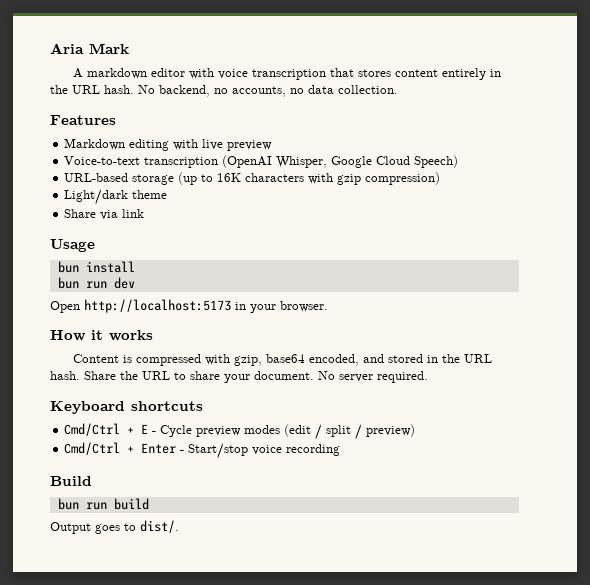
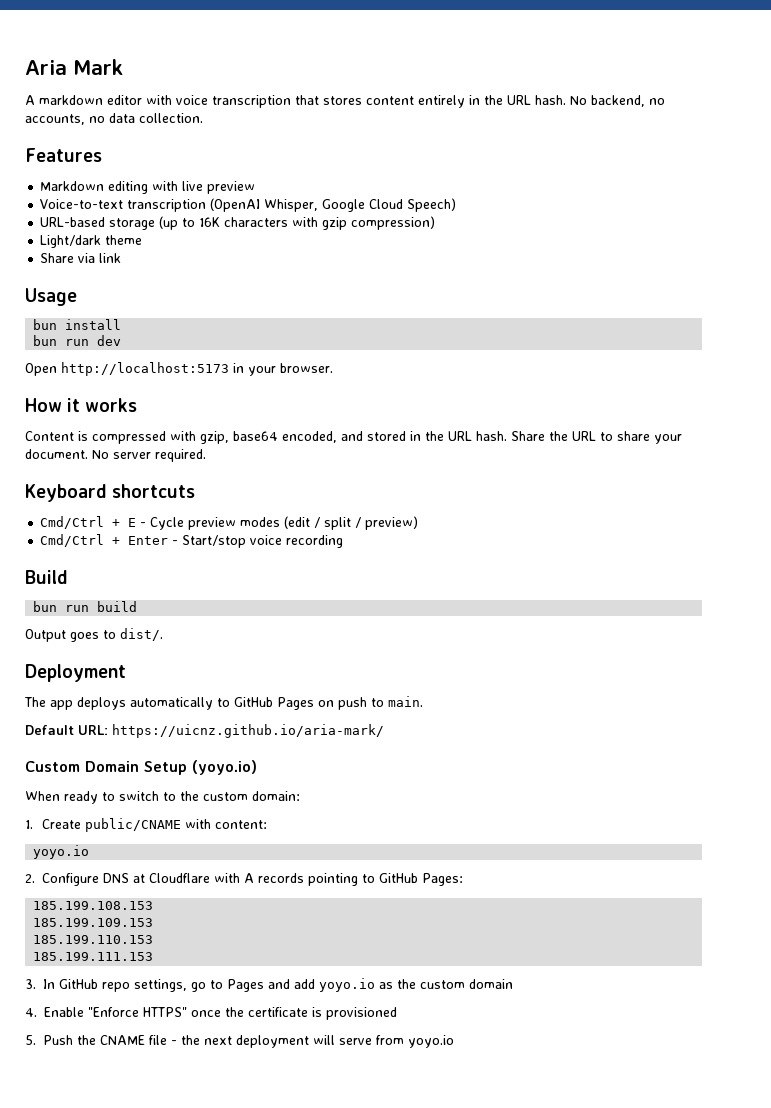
(179, 526) none -> [25,664,126,682] [24,696,423,710] [25,724,384,738] [25,760,257,775] [25,791,300,804] [25,818,268,832] [33,845,90,859] [25,873,464,886] [33,901,154,910] [33,918,154,927] [33,935,154,944] [33,952,154,961] [25,978,513,992] [25,1007,397,1020] [25,1035,454,1048] // Deployment // The app deploys automatically to GitHub Pages on push to main. // Default URL: https://uicnz.github.io/aria-mark/ // Custom Domain Setup (yoyo.io) // When ready to switch to the custom domain: // 1. Create public/CNAME with content: // yoyo.io // 2. Configure DNS at Cloudflare with A records pointing to GitHub Pages: // 185.199.108.153 // 185.199.109.153 // 185.199.110.153 // 185.199.111.153 // 3. In GitHub repo settings, go to Pages and add yoyo.io as the custom domain // 4. Enable "Enforce HTTPS" once the certificate is provisioned // 5. Push the CNAME file - the next deployment will serve from yoyo.io

